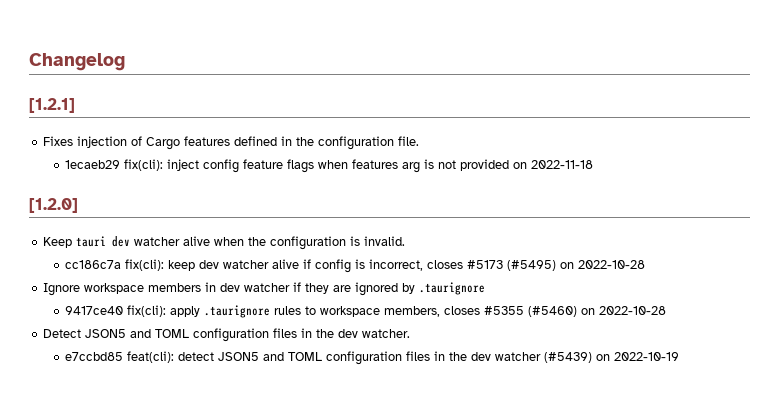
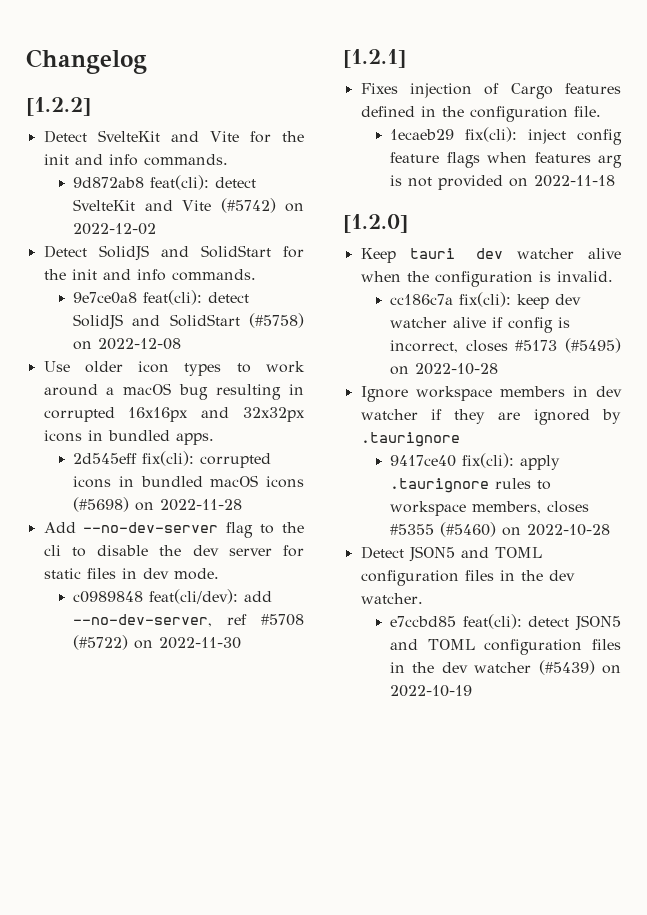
(125, 62) none -> [26,97,91,116] [43,130,304,143] [43,154,228,166] [72,175,256,190] [72,198,304,213] [72,223,156,235] [43,245,304,261] [43,269,256,281] [72,290,249,305] [72,313,304,330] [72,338,181,350] [43,361,305,376] [43,383,304,400] [43,407,305,422] [43,430,214,445] [72,451,271,468] [72,475,304,488] [72,497,242,512] [43,522,304,538] [43,545,304,557] [43,568,219,580] [72,589,272,604] [72,614,304,627] [72,635,241,650] // [1.2.2] // Detect SvelteKit and Vite for the init and info commands. // 9d872ab8 feat(cli): detect SvelteKit and Vite (#5742) on 2022-12-02 // Detect SolidJS and SolidStart for the init and info commands. // 9e7ce0a8 feat(cli): detect SolidJS and SolidStart (#5758) on 2022-12-08 // Use older icon types to work around a macOS bug resulting in corrupted 16x16px and 32x32px icons in bundled apps. // 2d545eff fix(cli): corrupted icons in bundled macOS icons (#5698) on 2022-11-28 // Add --no-dev-server flag to the cli to disable the dev server for static files in dev mode. // c0989848 feat(cli/dev): add --no-dev-server, ref #5708 (#5722) on 2022-11-30

